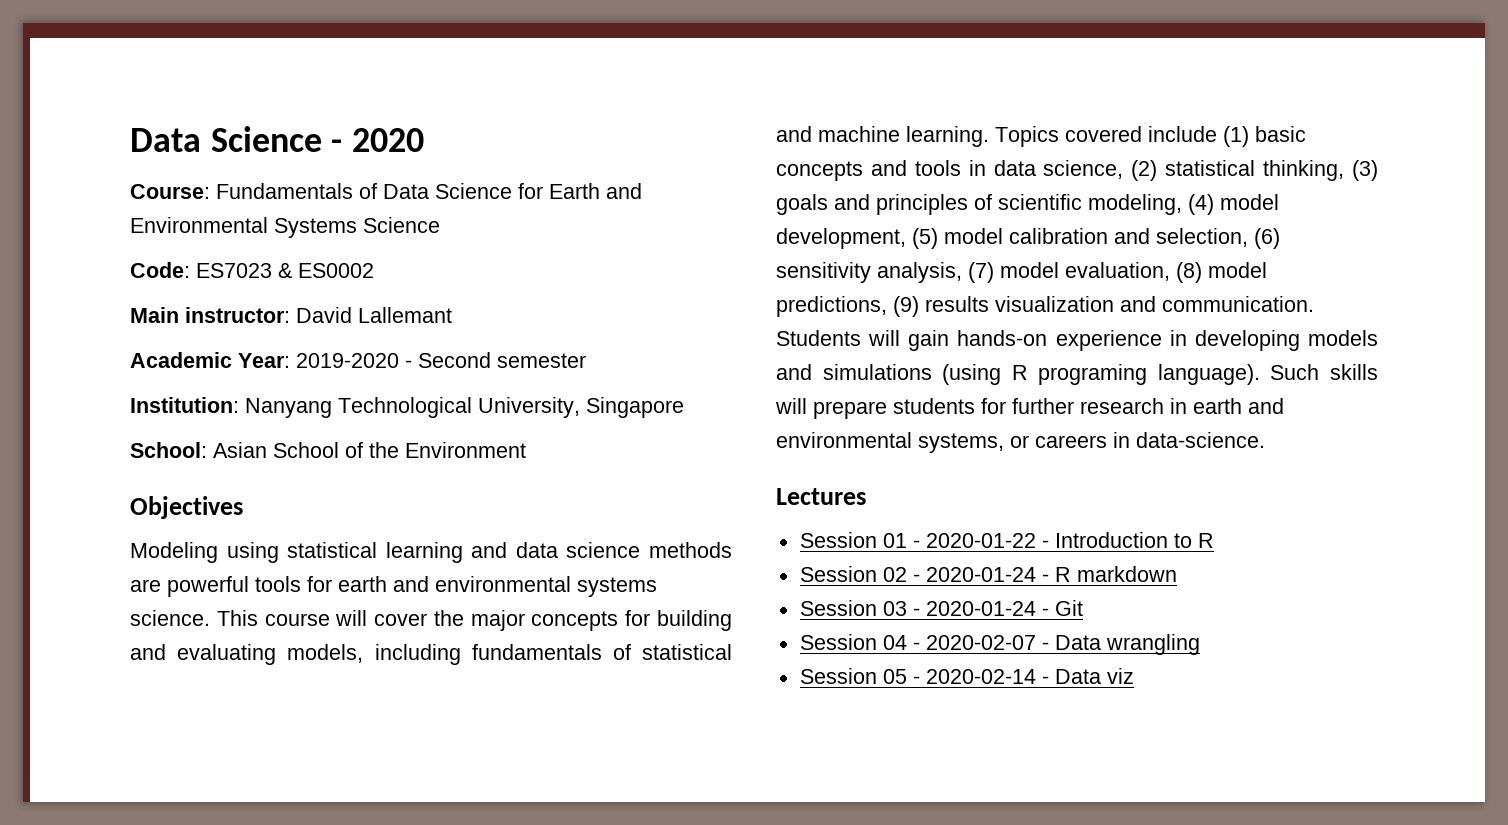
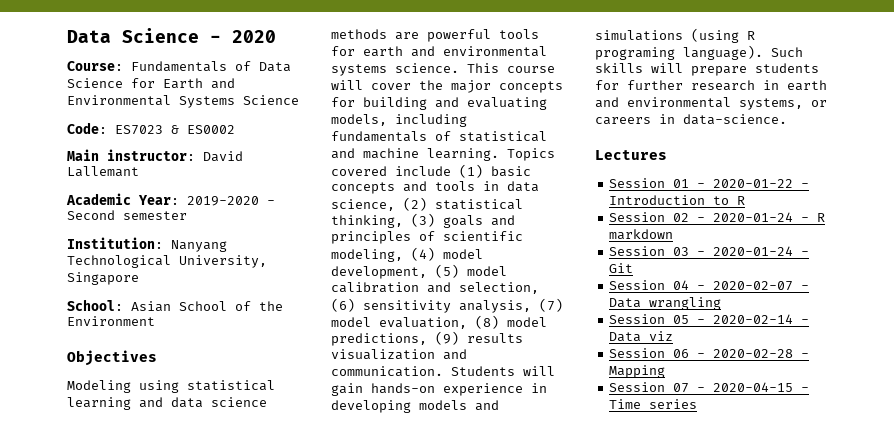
(1134, 676) none -> [609,348,810,358] [609,365,666,378] [609,382,810,393] [609,399,698,409] // Session 06 - 2020-02-28 - Mapping // Session 07 - 2020-04-15 - Time series

